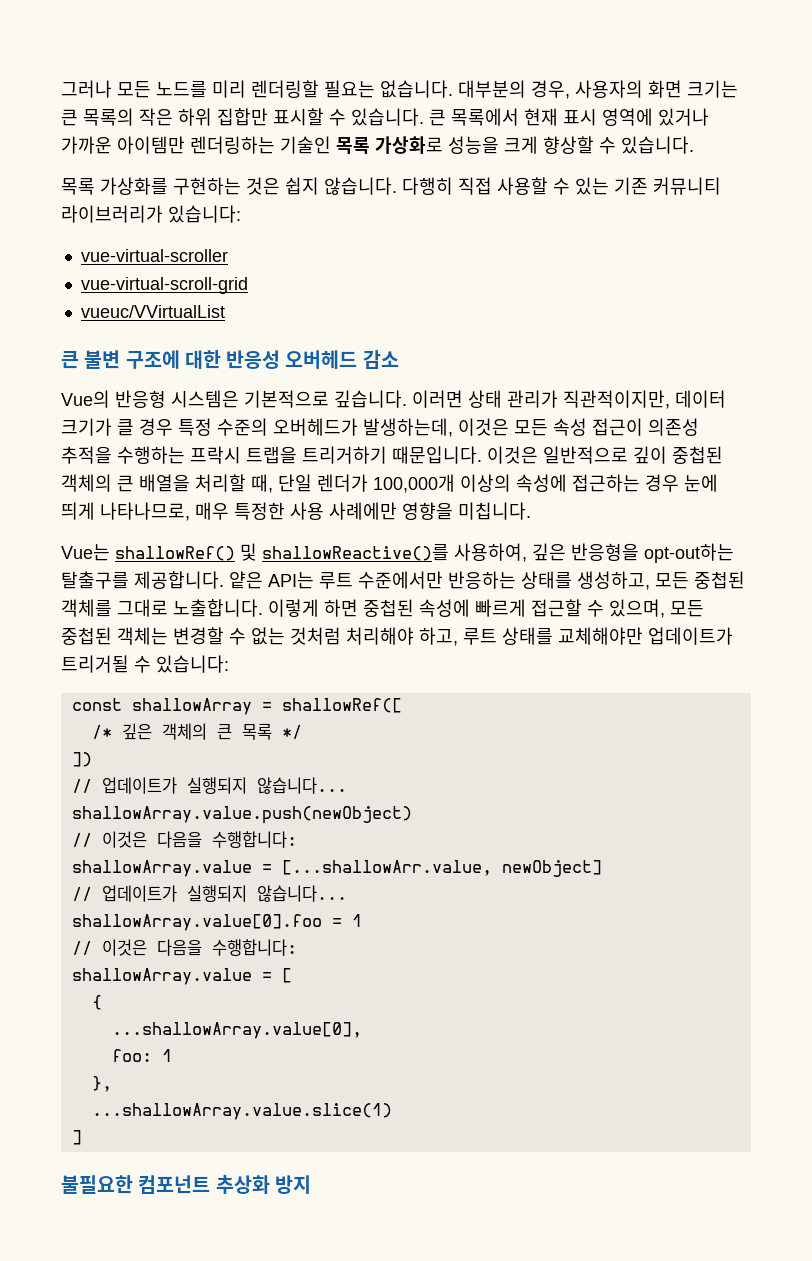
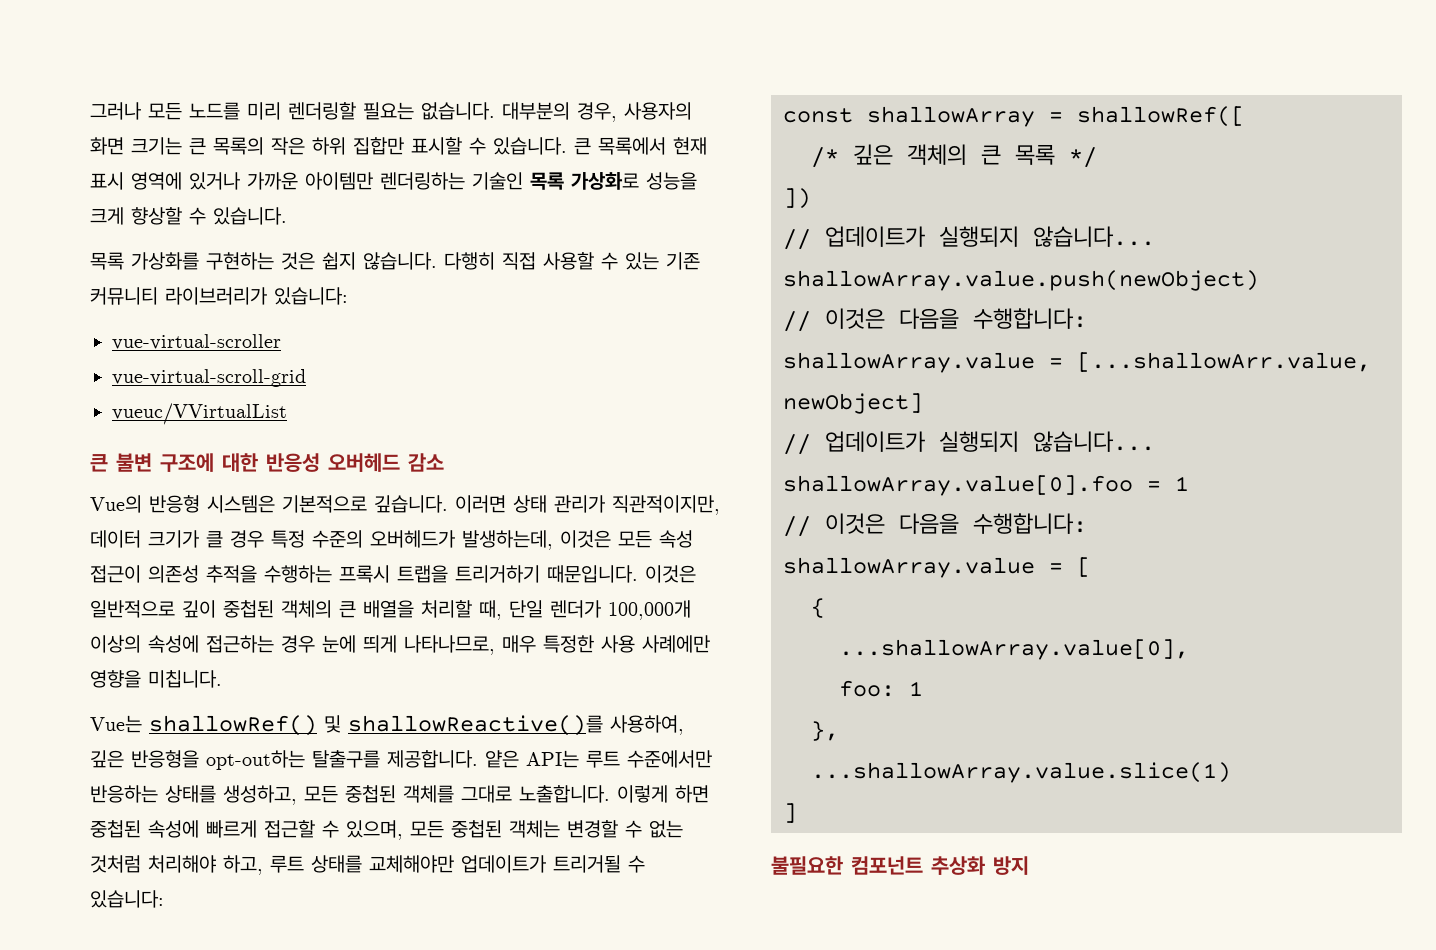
[190,446,241,464] 프락시 -> [339,565,390,583] 프록시

